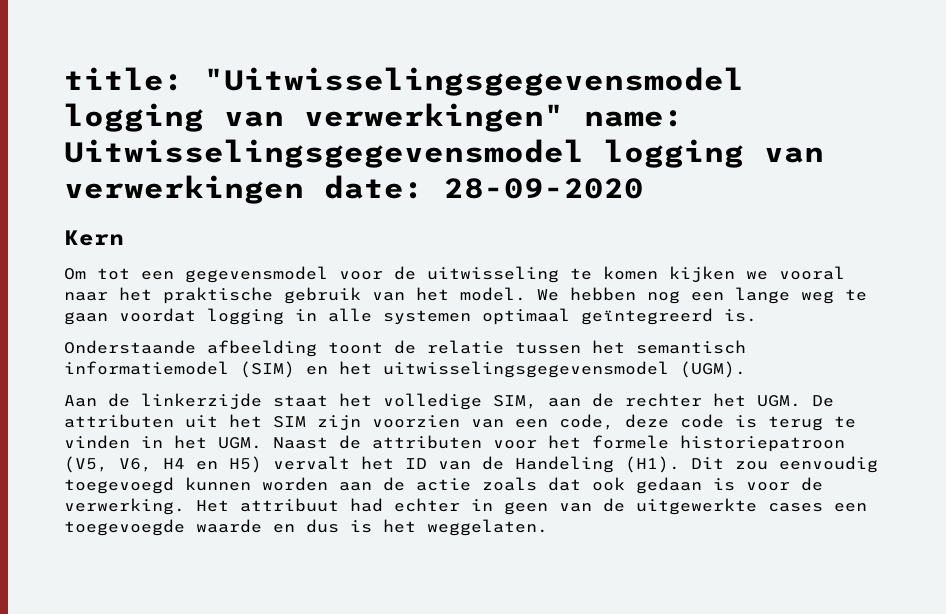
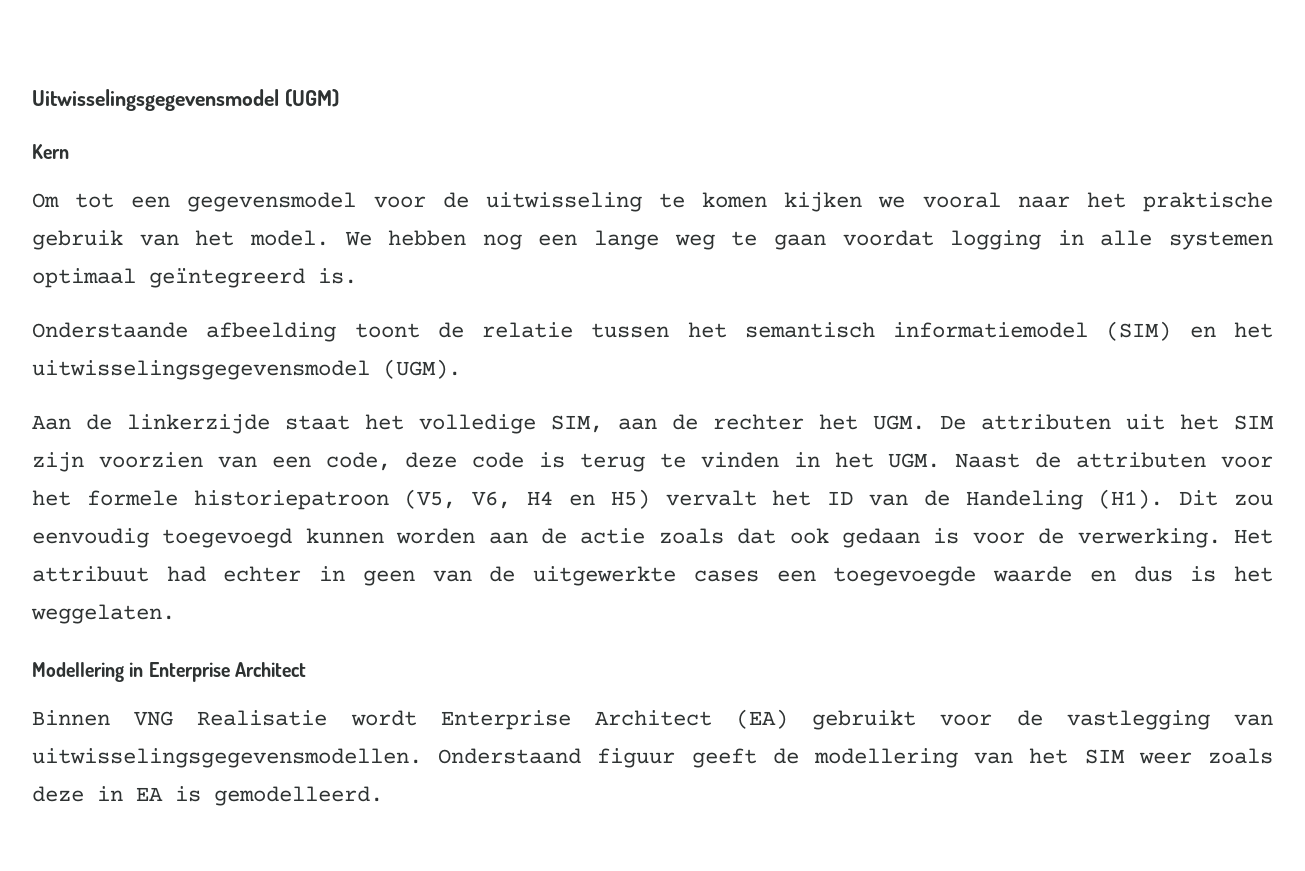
[64,67,744,96] [64,103,684,132] [64,139,824,168] [64,175,644,204] title: "Uitwisselingsgegevensmodel logging van verwerkingen" name: Uitwisselingsgegevensmodel logging van verwerkingen date: 28-09-2020 -> [32,89,339,111] Uitwisselingsgegevensmodel (UGM)
(548, 527) none -> [32,662,306,682] [32,709,1273,730] [32,748,1274,768] [32,786,383,806] // Modellering in Enterprise Architect // Binnen VNG Realisatie wordt Enterprise Architect (EA) gebruikt voor de vastlegging van uitwisselingsgegevensmodellen. Onderstaand figuur geeft de modellering van het SIM weer zoals deze in EA is gemodelleerd.

